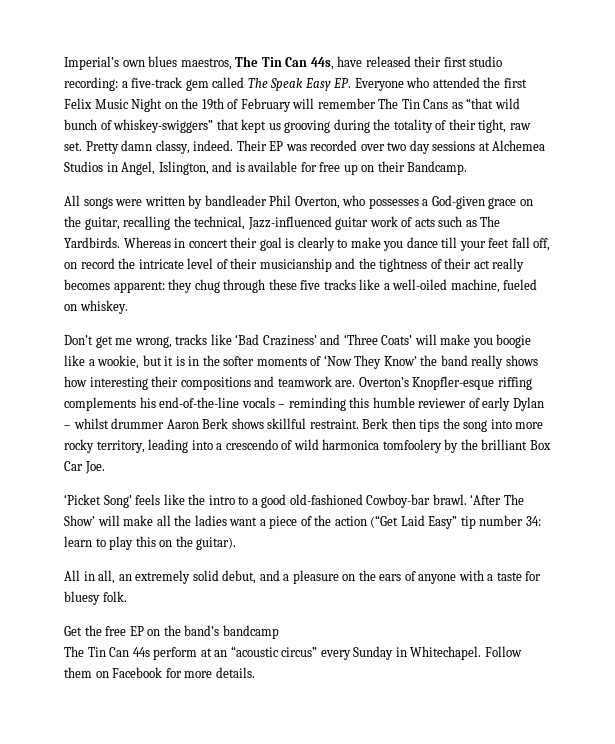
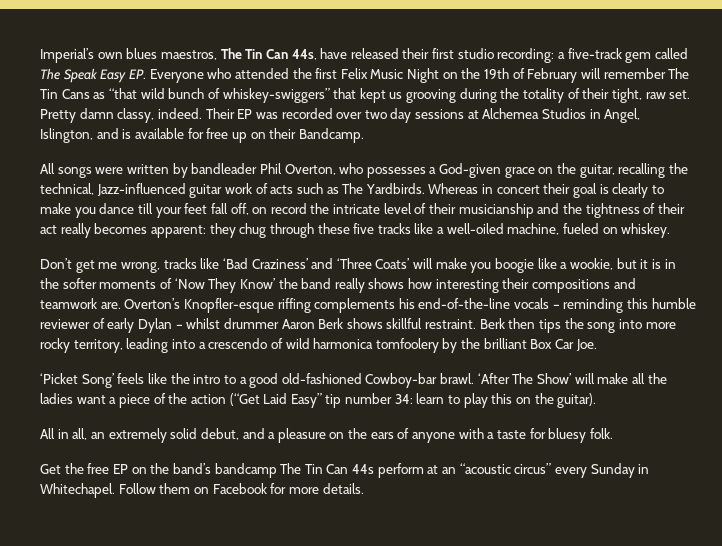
(279, 632) // -> (277, 470) none

